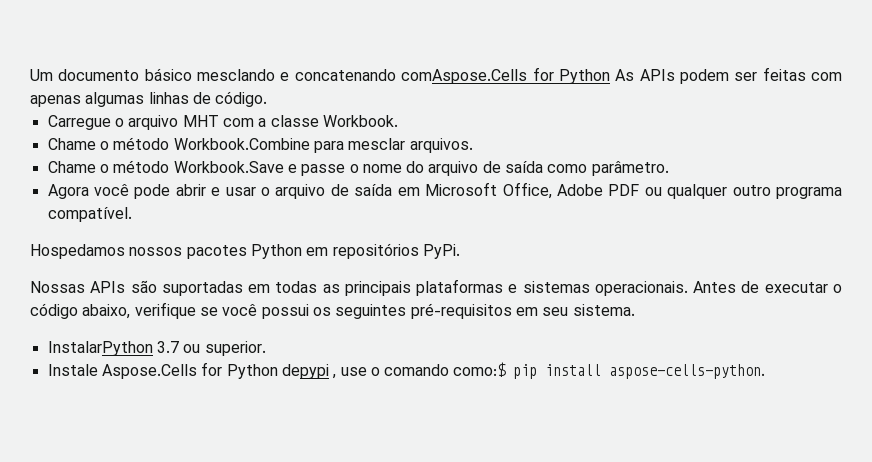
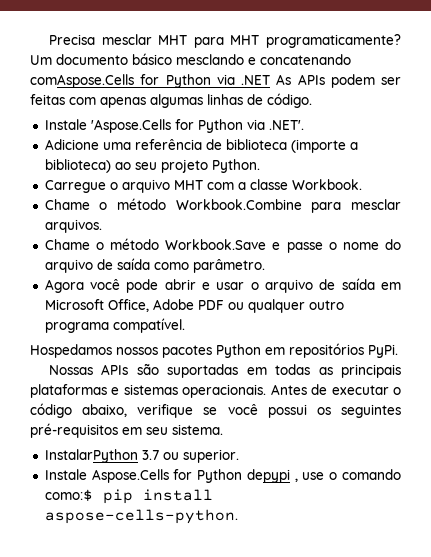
(30, 75) none -> [49,34,401,48] Precisa mesclar MHT para MHT programaticamente?
(610, 76) none -> [216,74,270,85] via .NET
(268, 99) none -> [44,119,304,133] [44,139,358,153] [44,159,260,173] // Instale 'Aspose.Cells for Python via .NET'. // Adicione uma referência de biblioteca (importe a biblioteca) ao seu projeto Python.

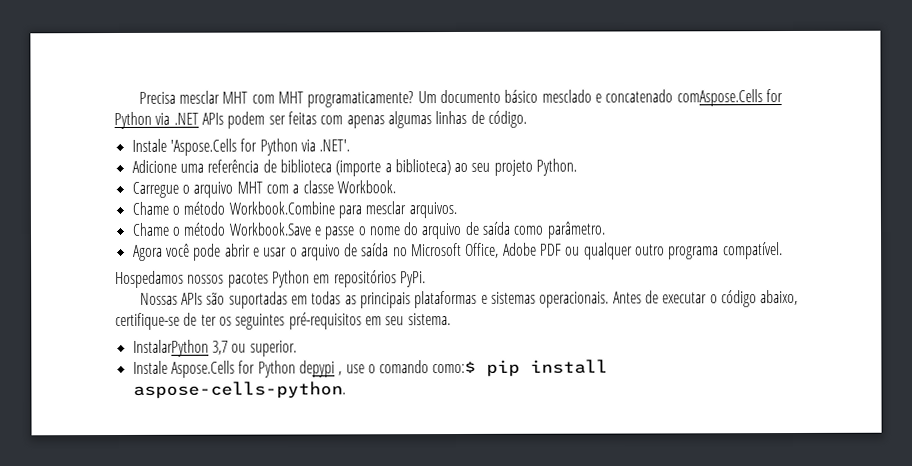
[193,37,224,48] para -> [251,94,275,104] com
[176,54,351,65] mesclando e concatenando -> [541,89,674,103] mesclado e concatenado
[276,74,292,85] As -> (199, 118) none
[380,282,401,290] em -> [392,247,408,257] no
[137,404,307,418] verifique se você possui -> [115,312,217,331] certifique-se de ter
[141,450,159,460] 3.7 -> [211,340,228,355] 3,7

